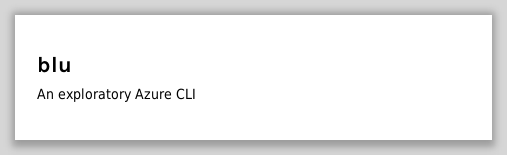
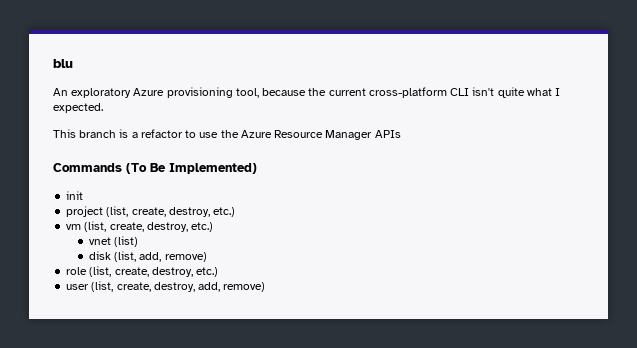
[176,88,196,100] CLI -> [166,87,561,98] [53,103,103,113] [53,129,401,140] [53,163,257,174] [66,191,84,200] [66,206,236,217] [66,221,214,232] [88,236,139,247] [88,251,207,262] [66,266,219,277] [66,281,266,292] provisioning tool, because the current cross-platform CLI isn't quite what I expected. // This branch is a refactor to use the Azure Resource Manager APIs // Commands (To Be Implemented) // init // project (list, create, destroy, etc.) // vm (list, create, destroy, etc.) // vnet (list) // disk (list, add, remove) // role (list, create, destroy, etc.) // user (list, create, destroy, add, remove)

